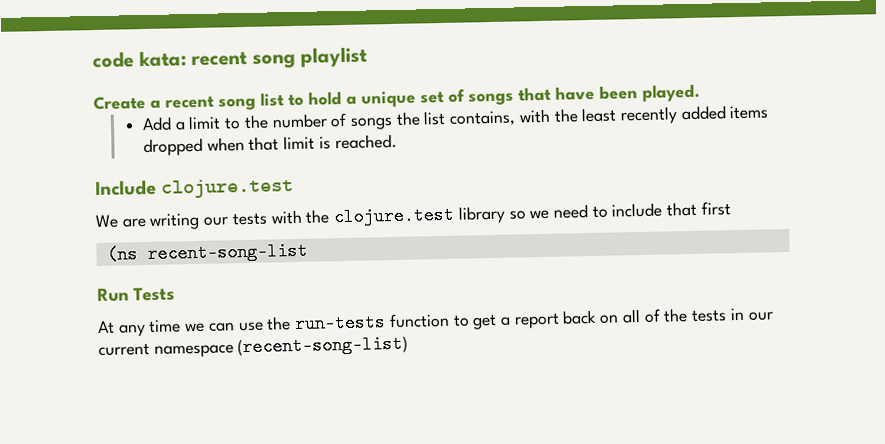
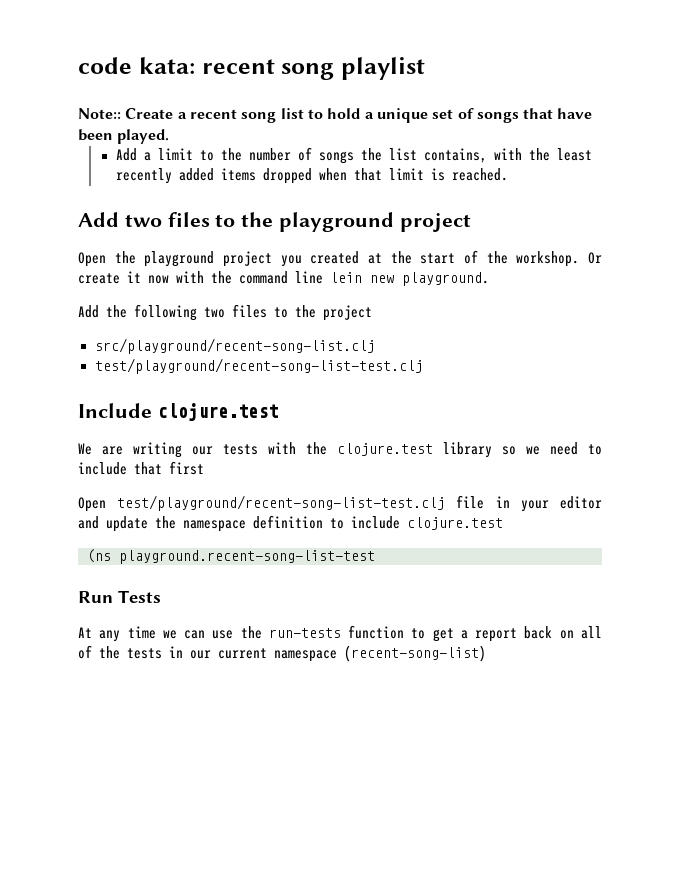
(369, 57) none -> [78,108,121,119] Note::
(397, 141) none -> [78,212,471,232] [78,250,602,267] [78,271,489,286] [78,304,372,321] [94,338,375,354] [94,358,423,374] // Add two files to the playground project // Open the playground project you created at the start of the workshop. Or create it now with the command line lein new playground. // Add the following two files to the project // src/playground/recent-song-list.clj // test/playground/recent-song-list-test.clj
(731, 208) none -> [78,495,602,512] [78,515,503,532] // Open test/playground/recent-song-list-test.clj file in your editor and update the namespace definition to include clojure.test
[146,241,308,263] recent-song-list -> [119,550,375,564] playground.recent-song-list-test

